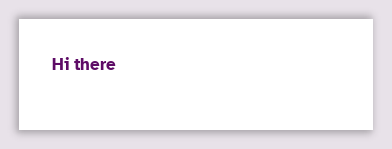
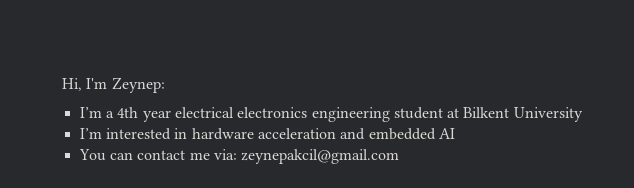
[52,57,116,70] Hi there -> [62,77,165,93] [79,107,583,122] [79,128,455,140] [78,149,400,164] Hi, I'm Zeynep: // I’m a 4th year electrical electronics engineering student at Bilkent University // I’m interested in hardware acceleration and embedded AI // You can contact me via: zeynepakcil@gmail.com

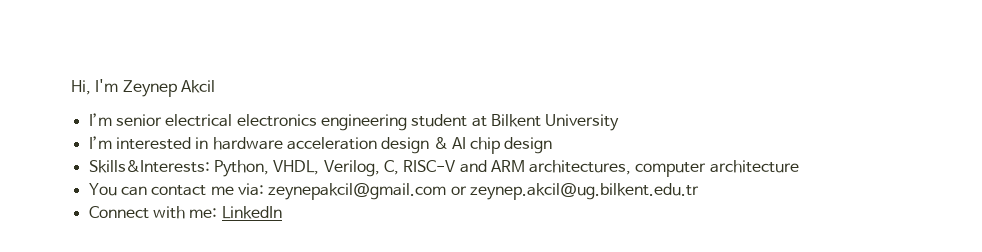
[111,77,165,93] [79,107,171,122] Zeynep: // I’m a 4th year -> [122,80,215,97] [88,113,162,126] Zeynep Akcil // I’m senior
[340,128,455,140] and embedded AI -> [381,137,553,154] [88,160,799,177] design & AI chip design // Skills&Interests: Python, VHDL, Verilog, C, RISC-V and ARM architectures, computer architecture
(400, 156) none -> [450,183,699,200] [88,206,282,219] or zeynep.akcil@ug.bilkent.edu.tr // Connect with me: LinkedIn

